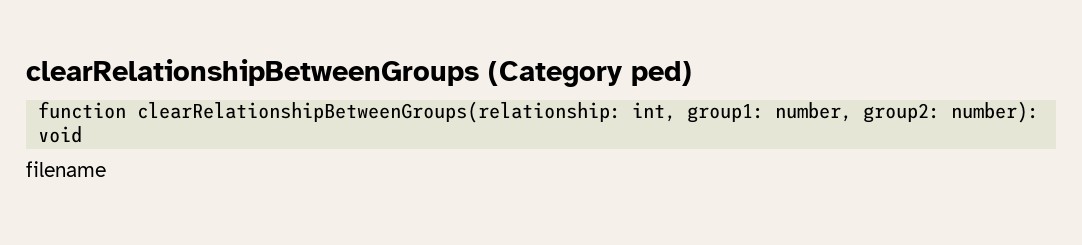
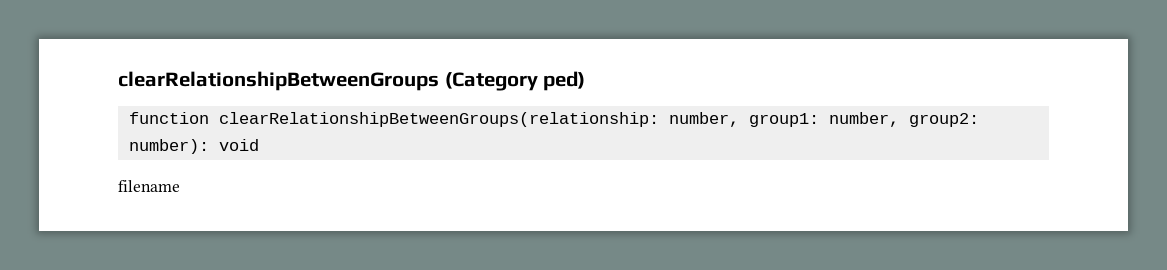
[632,102,677,122] int, -> [668,112,739,127] number,

